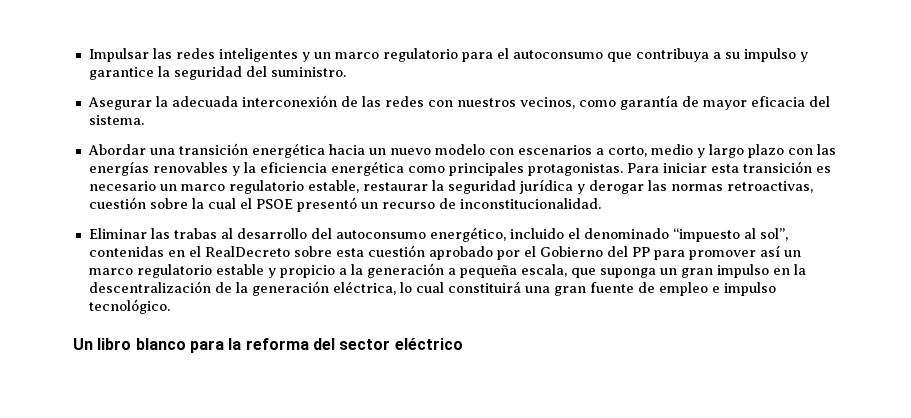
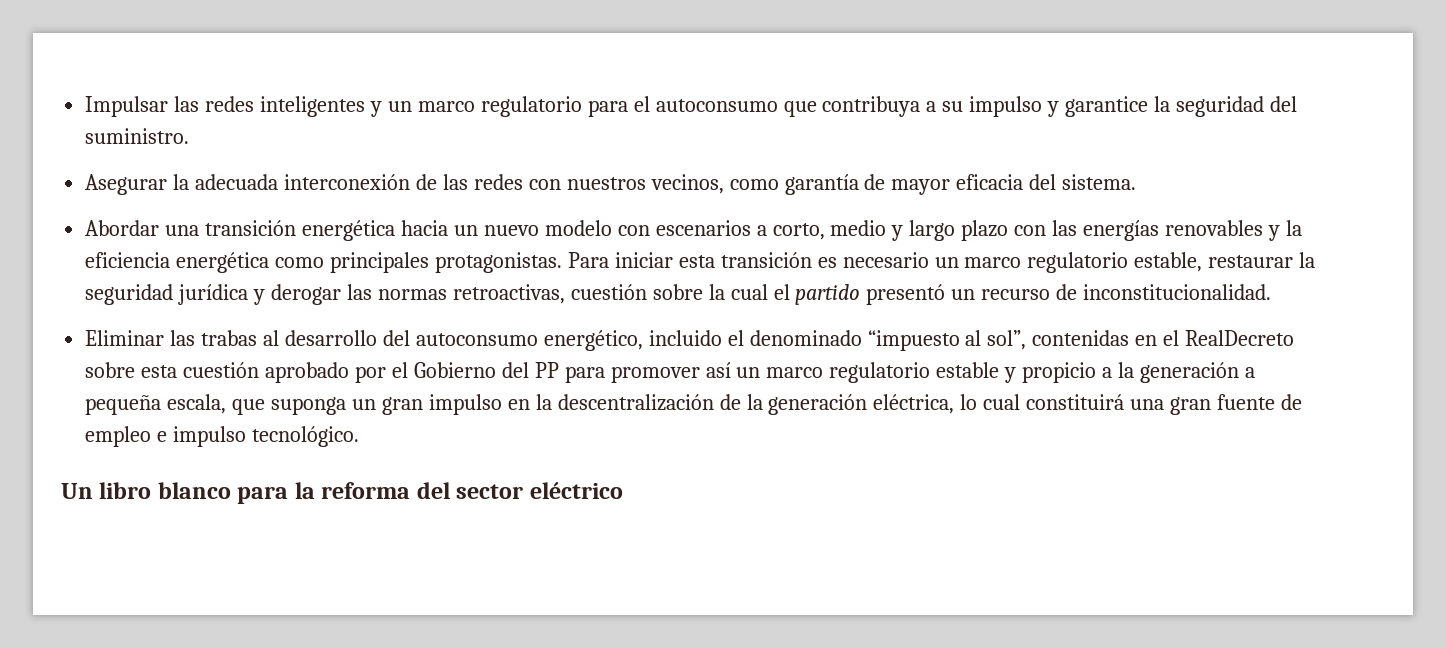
[255,199,293,209] PSOE -> [795,284,861,305] partido

